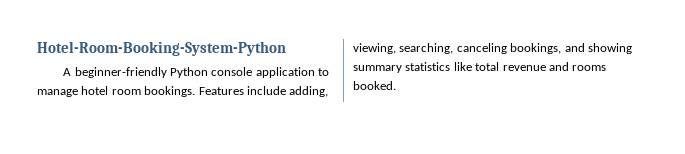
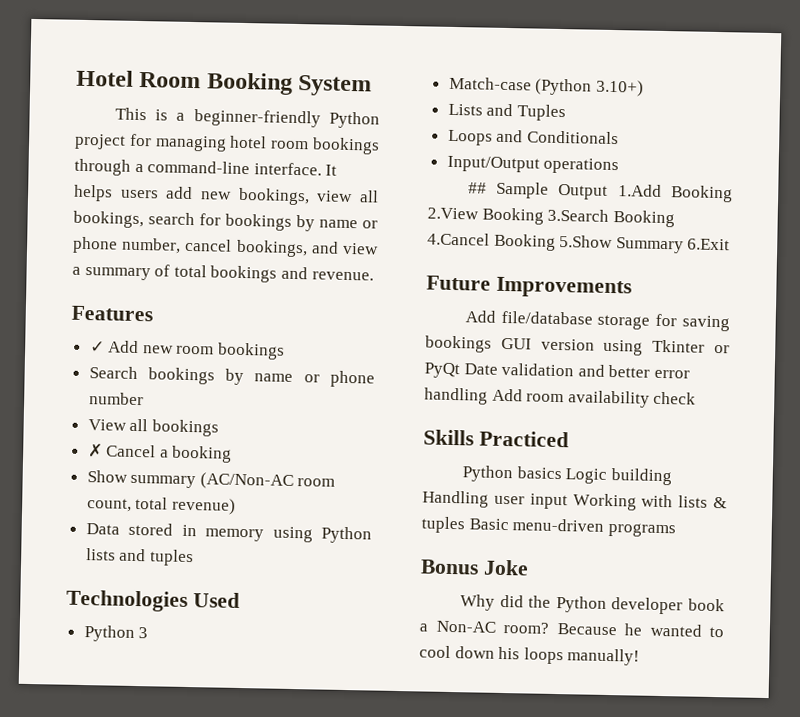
[37,41,286,56] [63,67,330,78] [37,86,329,97] [353,43,632,54] [353,62,607,73] [353,81,396,90] Hotel-Room-Booking-System-Python // A beginner-friendly Python console application to manage hotel room bookings. Features include adding, viewing, searching, canceling bookings, and showing summary statistics like total revenue and rooms booked. -> [76,69,373,97] [114,107,380,129] [74,133,381,155] [74,158,338,176] [73,184,379,206] [73,210,378,232] [72,236,379,258] [72,264,374,283] [71,305,153,322] [89,340,286,360] [88,366,375,388] [88,392,144,406] [87,418,219,437] [87,443,233,463] [86,470,336,490] [86,496,236,515] [85,522,372,544] [85,548,194,567] [66,589,240,612] [83,625,149,643] [448,76,644,97] [447,103,566,122] [447,129,619,146] [446,155,620,175] [467,181,733,203] [427,207,675,228] [427,232,731,254] [426,275,632,299] [464,310,730,332] [425,335,730,356] [424,362,690,379] [424,387,697,408] [423,429,569,448] [461,465,672,486] [422,490,727,511] [421,516,676,538] [420,559,529,576] [459,594,725,615] [419,620,724,638] [419,645,641,666] Hotel Room Booking System // This is a beginner-friendly Python project for managing hotel room bookings through a command-line interface. It helps users add new bookings, view all bookings, search for bookings by name or phone number, cancel bookings, and view a summary of total bookings and revenue. // Features // ✓ Add new room bookings // Search bookings by name or phone number // View all bookings // ✗ Cancel a booking // Show summary (AC/Non-AC room count, total revenue) // Data stored in memory using Python lists and tuples // Technologies Used // Python 3 // Match-case (Python 3.10+) // Lists and Tuples // Loops and Conditionals // Input/Output operations // ## Sample Output 1.Add Booking 2.View Booking 3.Search Booking 4.Cancel Booking 5.Show Summary 6.Exit // Future Improvements // Add file/database storage for saving bookings GUI version using Tkinter or PyQt Date validation and better error handling Add room availability check // Skills Practiced // Python basics Logic building Handling user input Working with lists & tuples Basic menu-driven programs // Bonus Joke // Why did the Python developer book a Non-AC room? Because he wanted to cool down his loops manually!

